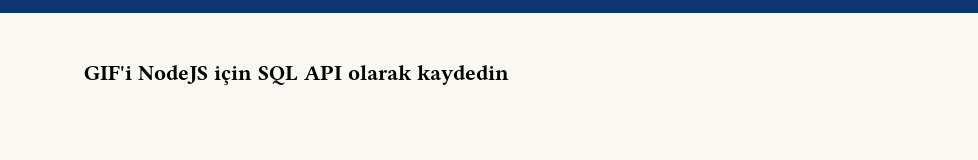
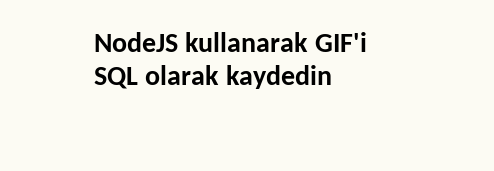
[84,65,342,85] GIF'i NodeJS için SQL API -> [94,32,367,52] [94,67,138,89] NodeJS kullanarak GIF'i SQL

